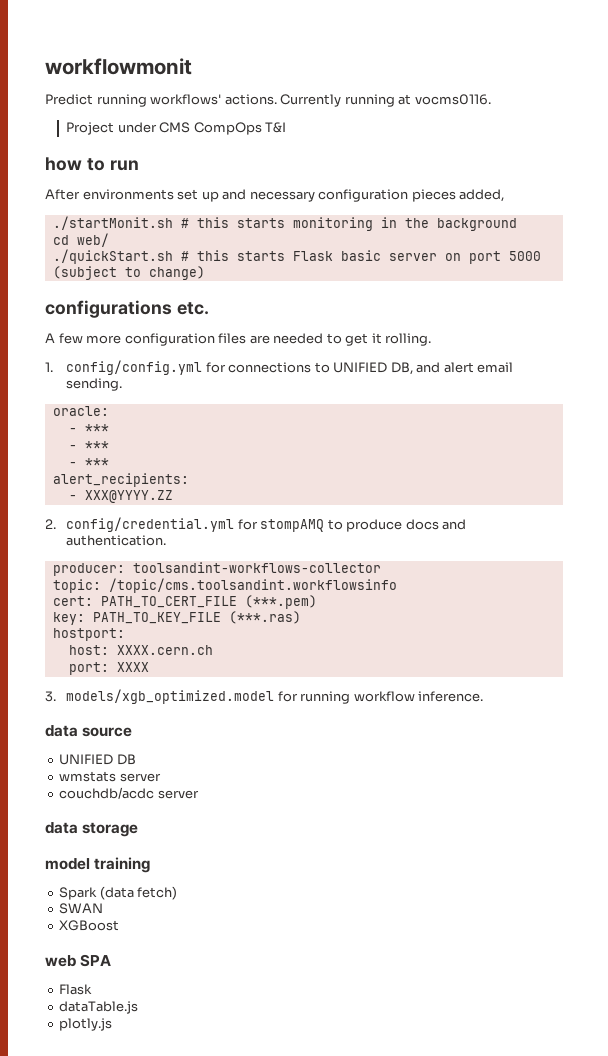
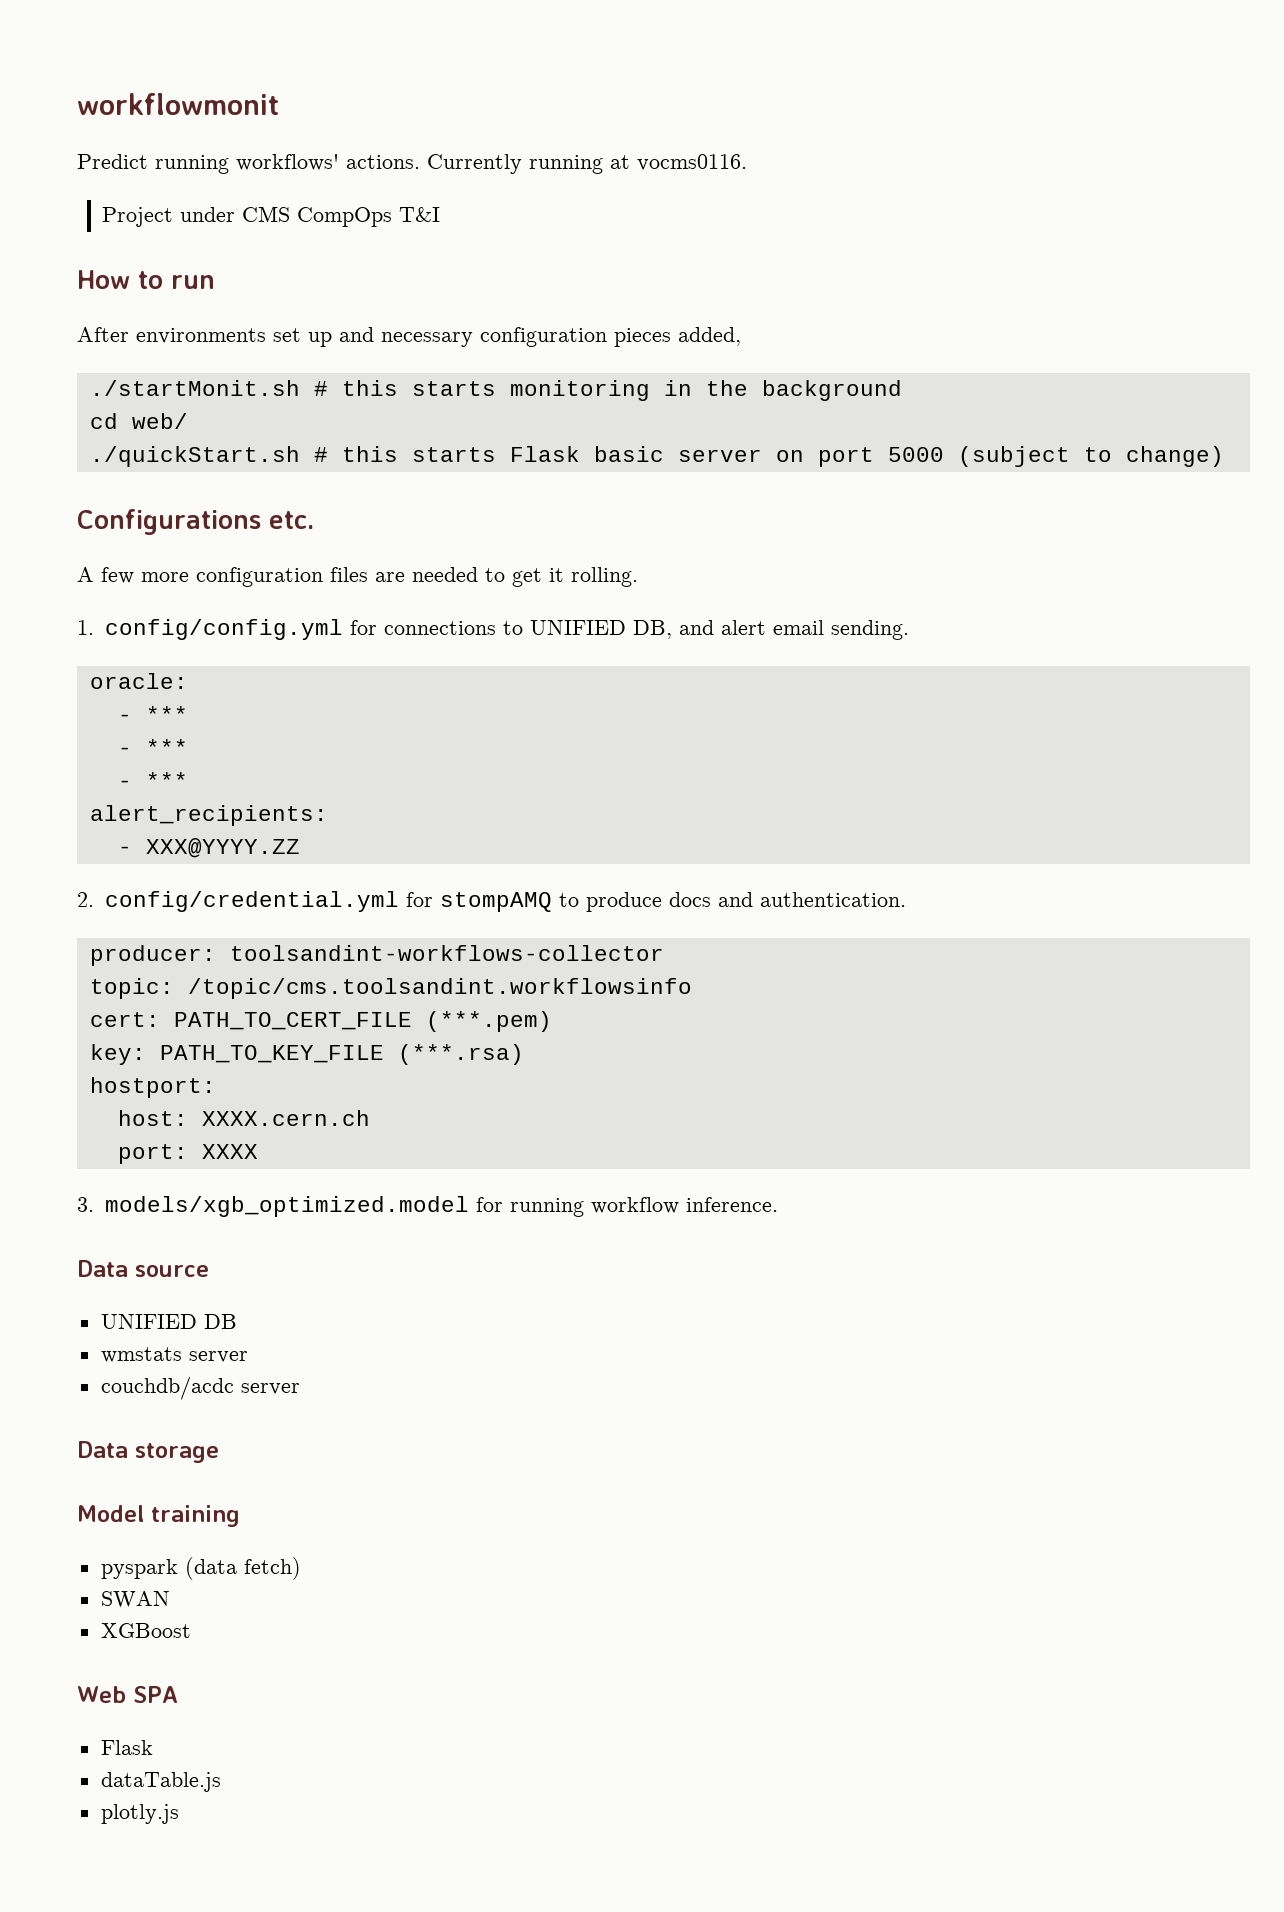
[45,157,82,171] how -> [77,270,130,289] How
[45,300,172,318] configurations -> [77,509,261,535] Configurations
[228,611,301,624] (***.ras) -> [397,1044,524,1065] (***.rsa)
[45,725,78,737] data -> [77,1260,128,1277] Data
[45,822,78,834] data -> [77,1441,128,1458] Data
[45,858,90,870] model -> [77,1505,144,1522] Model
[59,887,98,900] Spark -> [100,1559,178,1579] pyspark
[45,955,76,967] web -> [77,1686,126,1703] Web

